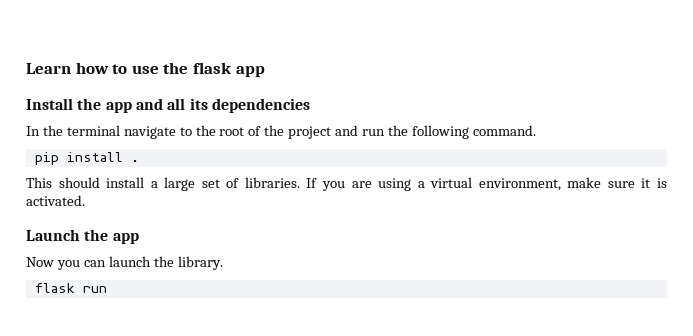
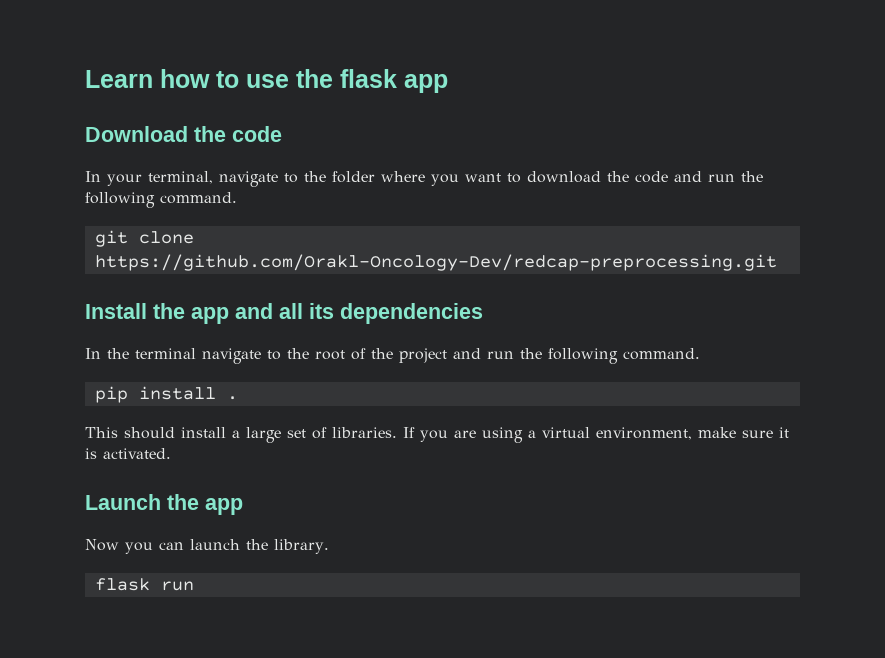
(265, 71) none -> [85,126,282,142] [85,171,763,187] [85,192,237,208] [94,230,194,247] [94,254,777,271] // Download the code // In your terminal, navigate to the folder where you want to download the code and run the following command. // git clone https://github.com/Orakl-Oncology-Dev/redcap-preprocessing.git

